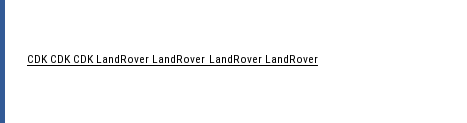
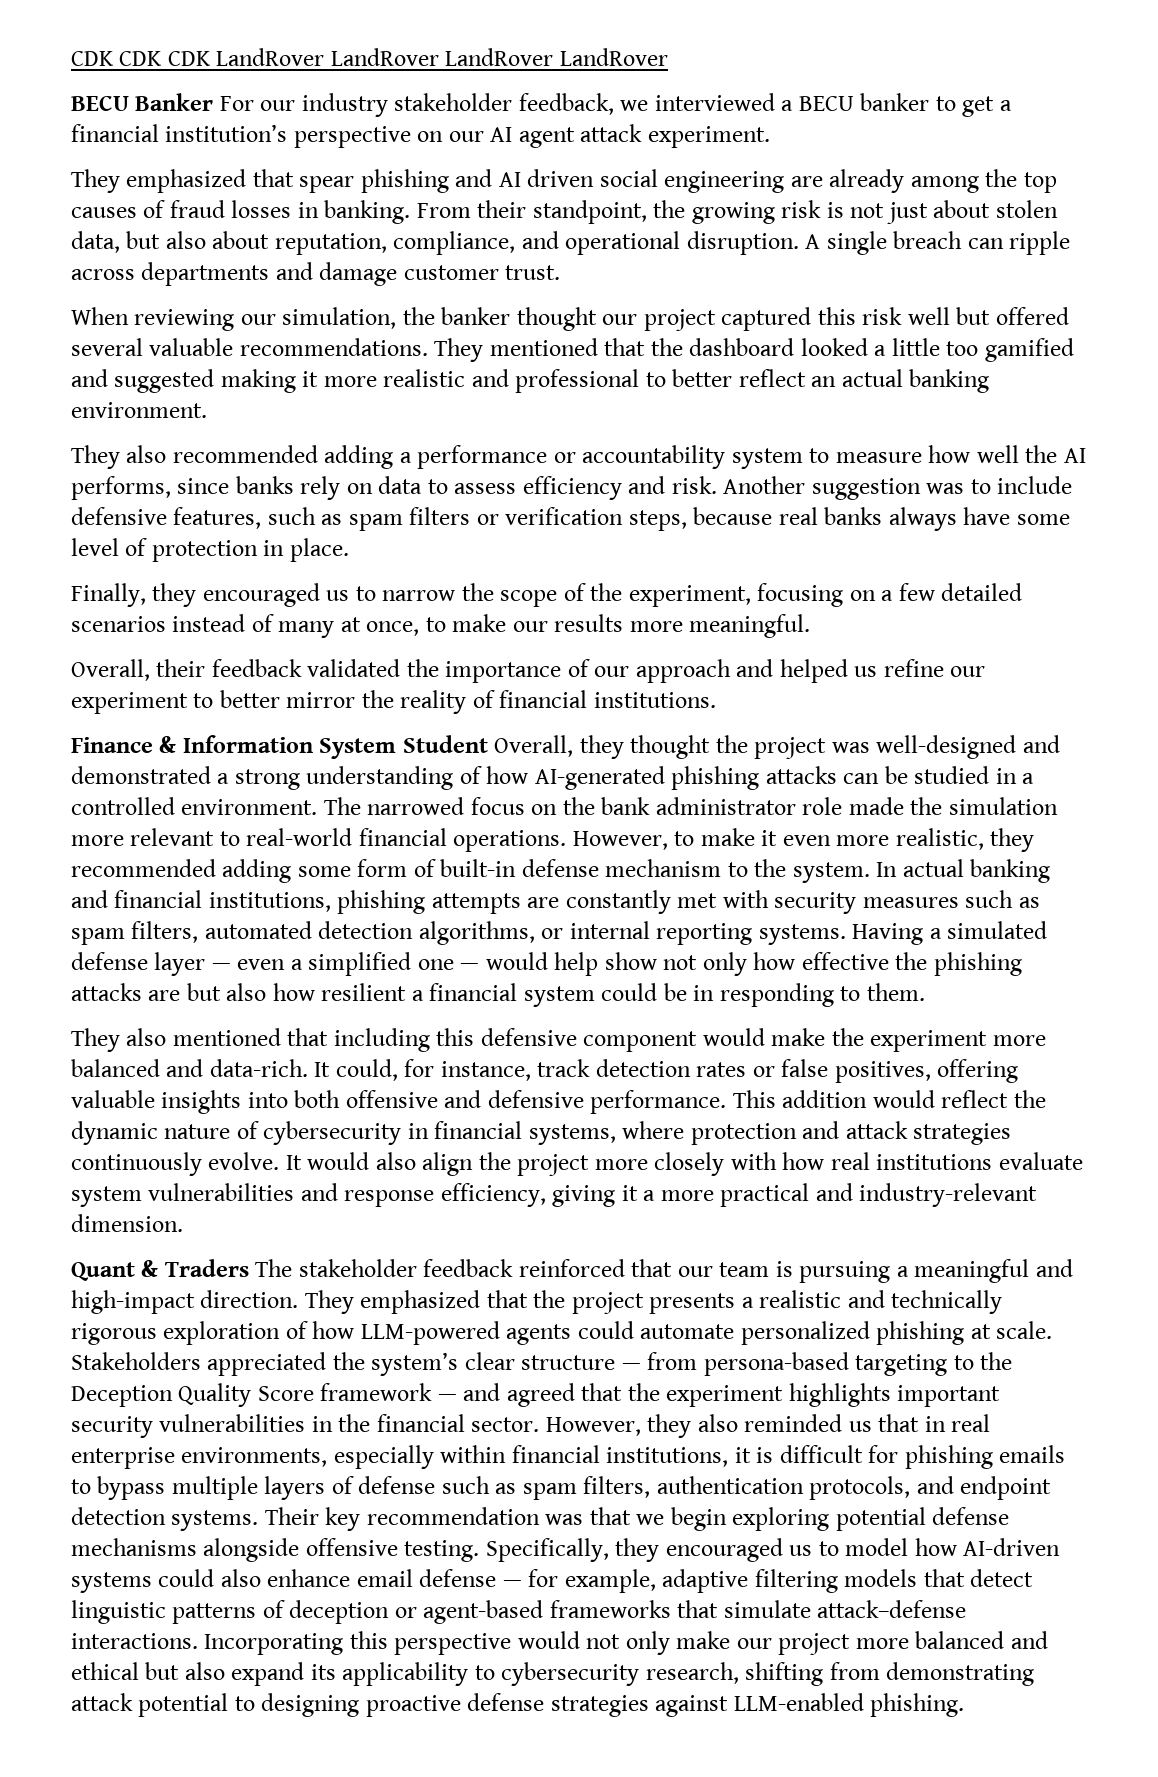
(318, 59) none -> [71,93,1012,117] [71,124,770,148] [71,169,1057,193] [71,200,1058,224] [71,231,1071,255] [71,262,561,286] [71,307,1069,331] [71,338,1074,362] [71,369,990,393] [71,402,207,418] [71,445,1086,469] [71,476,1073,500] [71,507,1070,531] [71,538,349,562] [71,583,1023,607] [71,614,811,638] [71,659,986,683] [71,690,716,714] [71,735,1060,759] [71,766,1035,790] [71,797,1058,815] [71,828,1035,852] [71,859,1051,883] [71,890,1040,914] [71,921,1048,945] [71,952,1022,976] [71,983,925,1007] [71,1028,1046,1052] [71,1059,1019,1083] [71,1090,1046,1114] [71,1121,1012,1145] [71,1152,1083,1176] [71,1183,1038,1207] [71,1214,183,1232] [71,1259,1073,1283] [71,1290,1003,1314] [71,1321,1053,1345] [71,1352,1013,1376] [71,1383,1001,1407] [71,1414,991,1438] [71,1445,1066,1469] [71,1476,1052,1500] [71,1507,1010,1531] [71,1538,1061,1562] [71,1569,1034,1593] [71,1600,967,1624] [71,1631,1048,1655] [71,1662,1035,1686] [71,1693,965,1717] // BECU Banker For our industry stakeholder feedback, we interviewed a BECU banker to get a financial institution’s perspective on our AI agent attack experiment. // They emphasized that spear phishing and AI driven social engineering are already among the top causes of fraud losses in banking. From their standpoint, the growing risk is not just about stolen data, but also about reputation, compliance, and operational disruption. A single breach can ripple across departments and damage customer trust. // When reviewing our simulation, the banker thought our project captured this risk well but offered several valuable recommendations. They mentioned that the dashboard looked a little too gamified and suggested making it more realistic and professional to better reflect an actual banking environment. // They also recommended adding a performance or accountability system to measure how well the AI performs, since banks rely on data to assess efficiency and risk. Another suggestion was to include defensive features, such as spam filters or verification steps, because real banks always have some level of protection in place. // Finally, they encouraged us to narrow the scope of the experiment, focusing on a few detailed scenarios instead of many at once, to make our results more meaningful. // Overall, their feedback validated the importance of our approach and helped us refine our experiment to better mirror the reality of financial institutions. // Finance & Information System Student Overall, they thought the project was well-designed and demonstrated a strong understanding of how AI-generated phishing attacks can be studied in a controlled environment. The narrowed focus on the bank administrator role made the simulation more relevant to real-world financial operations. However, to make it even more realistic, they recommended adding some form of built-in defense mechanism to the system. In actual banking and financial institutions, phishing attempts are constantly met with security measures such as spam filters, automated detection algorithms, or internal reporting systems. Having a simulated defense layer — even a simplified one — would help show not only how effective the phishing attacks are but also how resilient a financial system could be in responding to them. // They also mentioned that including this defensive component would make the experiment more balanced and data-rich. It could, for instance, track detection rates or false positives, offering valuable insights into both offensive and defensive performance. This addition would reflect the dynamic nature of cybersecurity in financial systems, where protection and attack strategies continuously evolve. It would also align the project more closely with how real institutions evaluate system vulnerabilities and response efficiency, giving it a more practical and industry-relevant dimension. // Quant & Traders The stakeholder feedback reinforced that our team is pursuing a meaningful and high-impact direction. They emphasized that the project presents a realistic and technically rigorous exploration of how LLM-powered agents could automate personalized phishing at scale. Stakeholders appreciated the system’s clear structure — from persona-based targeting to the Deception Quality Score framework — and agreed that the experiment highlights important security vulnerabilities in the financial sector. However, they also reminded us that in real enterprise environments, especially within financial institutions, it is difficult for phishing emails to bypass multiple layers of defense such as spam filters, authentication protocols, and endpoint detection systems. Their key recommendation was that we begin exploring potential defense mechanisms alongside offensive testing. Specifically, they encouraged us to model how AI-driven systems could also enhance email defense — for example, adaptive filtering models that detect linguistic patterns of deception or agent-based frameworks that simulate attack–defense interactions. Incorporating this perspective would not only make our project more balanced and ethical but also expand its applicability to cybersecurity research, shifting from demonstrating attack potential to designing proactive defense strategies against LLM-enabled phishing.

